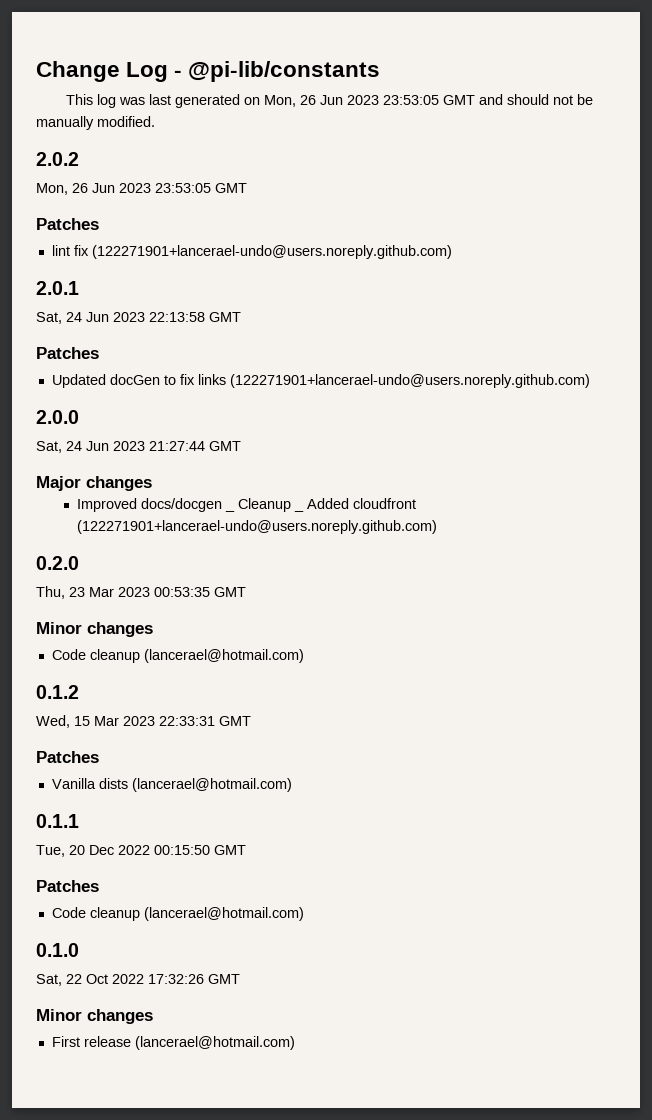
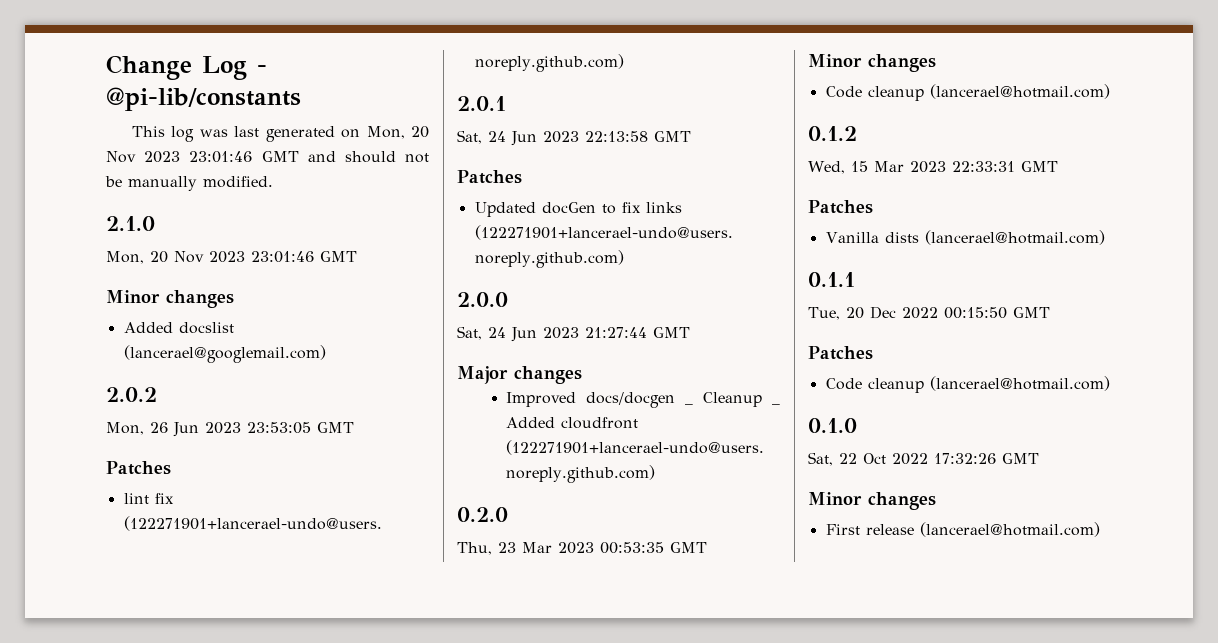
[299,95,439,105] 26 Jun 2023 23:53:05 -> [411,126,429,138] [106,151,253,163] 20 Nov 2023 23:01:46
(155, 121) none -> [106,216,155,231] [106,251,357,264] [106,290,234,308] [123,322,234,334] [123,345,326,363] // 2.1.0 // Mon, 20 Nov 2023 23:01:46 GMT // Minor changes // Added docslist (lancerael@googlemail.com)

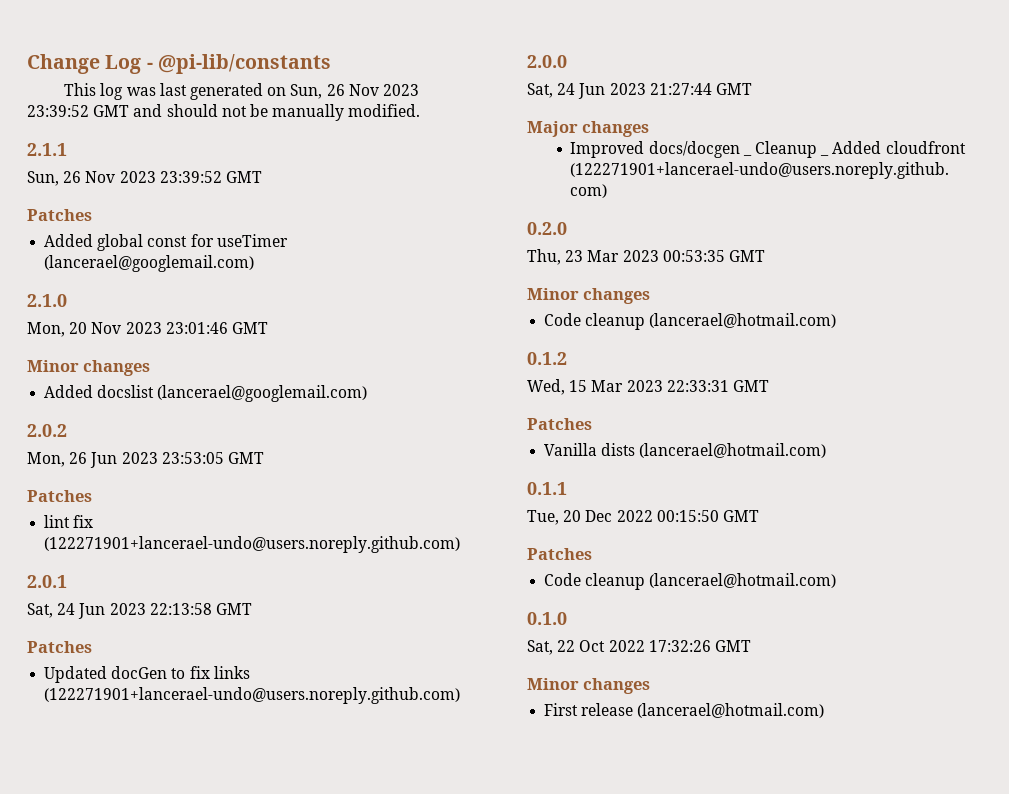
[366,126,429,139] [106,151,253,163] Mon, 20 Nov 2023 23:01:46 -> [290,84,419,99] [27,105,89,117] Sun, 26 Nov 2023 23:39:52
(273, 182) none -> [27,143,67,156] [27,171,262,186] [27,209,92,221] [44,234,288,251] [44,255,255,272] // 2.1.1 // Sun, 26 Nov 2023 23:39:52 GMT // Patches // Added global const for useTimer (lancerael@googlemail.com)

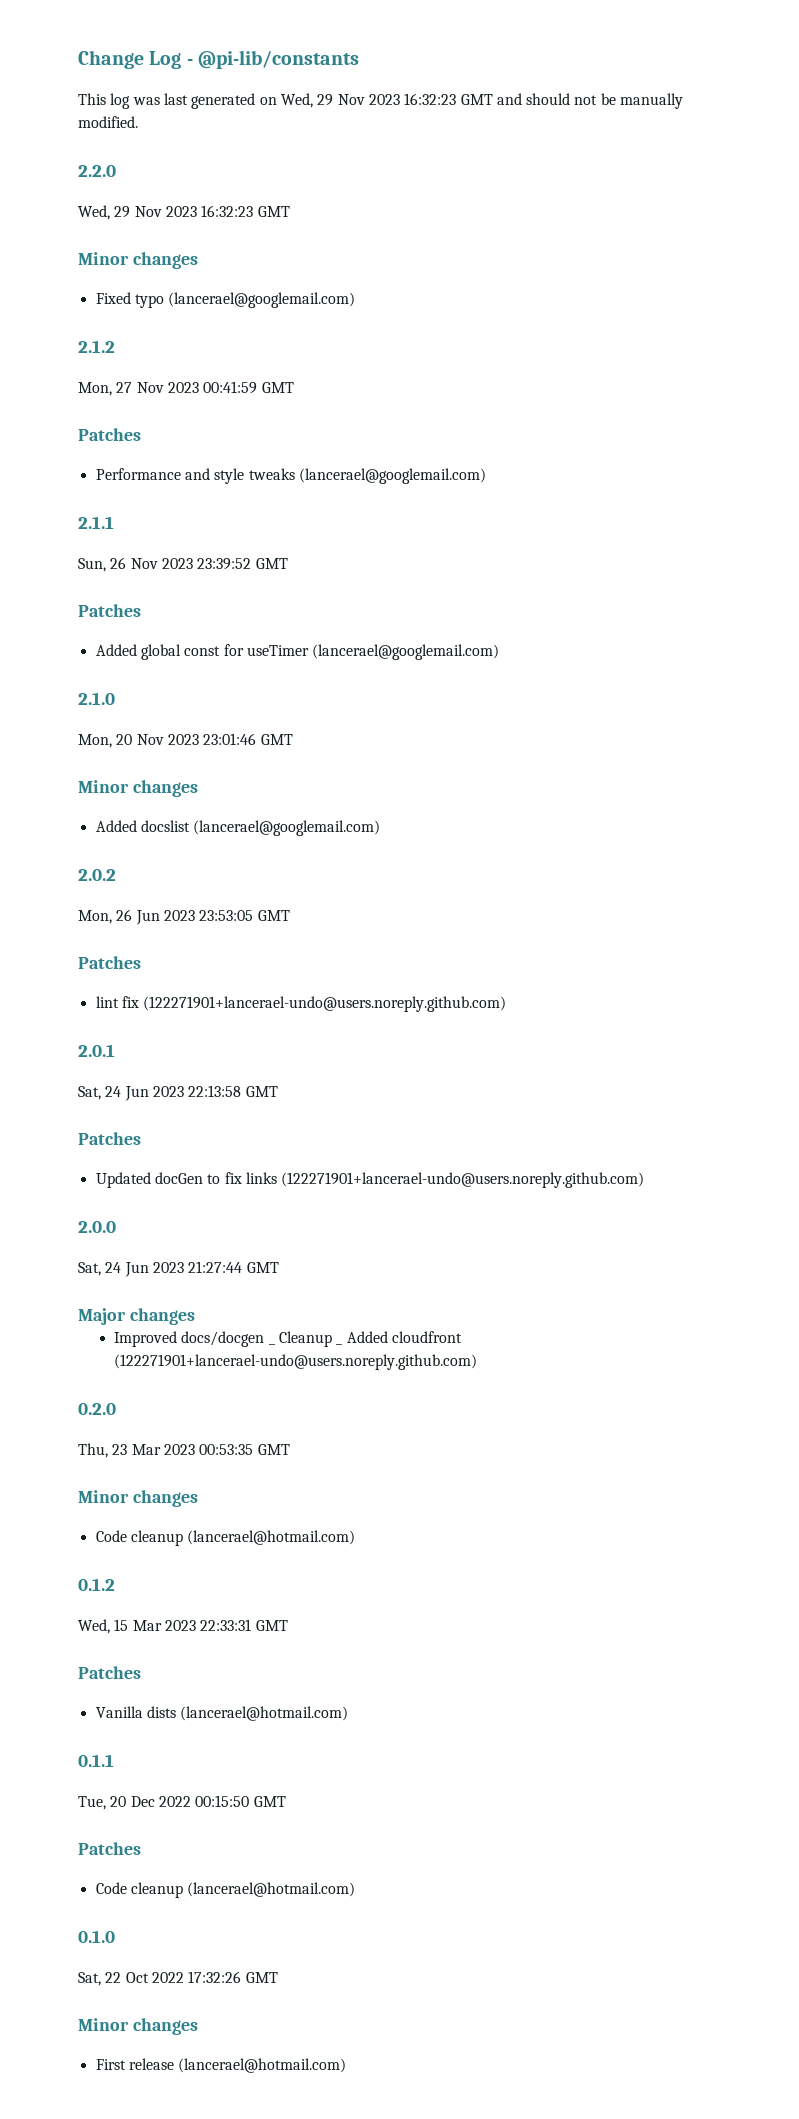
[290,84,419,99] [27,105,89,117] Sun, 26 Nov 2023 23:39:52 -> [280,93,457,108] Wed, 29 Nov 2023 16:32:23
(421, 110) none -> [78,165,116,177] [78,205,290,220] [78,252,198,269] [95,292,356,308] [78,340,115,353] [78,381,294,396] [78,428,141,441] [95,468,486,484] // 2.2.0 // Wed, 29 Nov 2023 16:32:23 GMT // Minor changes // Fixed typo (lancerael@googlemail.com) // 2.1.2 // Mon, 27 Nov 2023 00:41:59 GMT // Patches // Performance and style tweaks (lancerael@googlemail.com)

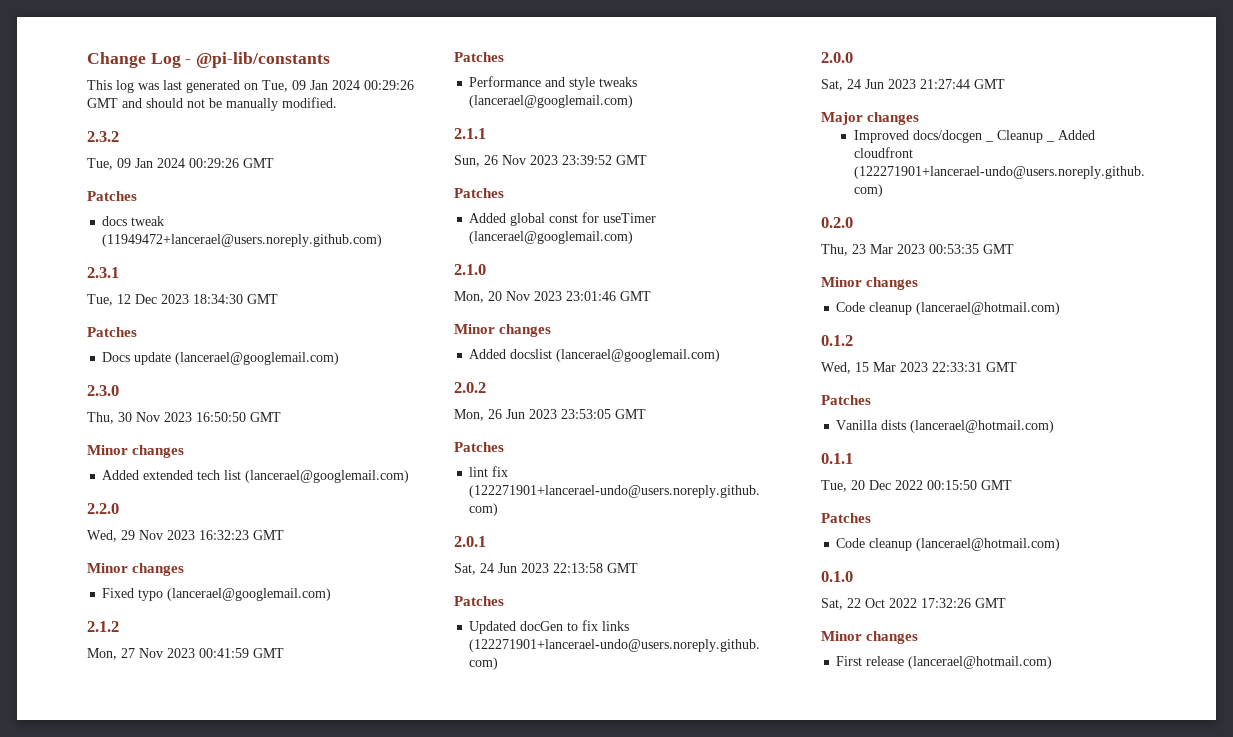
[280,93,457,108] Wed, 29 Nov 2023 16:32:23 -> [262,80,414,92] Tue, 09 Jan 2024 00:29:26
(138, 122) none -> [87,131,119,142] [87,158,274,170] [87,191,137,201] [102,216,165,226] [102,234,383,247] [87,267,119,278] [87,294,278,306] [87,327,137,337] [102,352,340,365] [87,385,119,396] [87,412,281,424] [87,445,185,458] [102,470,410,483] // 2.3.2 // Tue, 09 Jan 2024 00:29:26 GMT // Patches // docs tweak (11949472+lancerael@users.noreply.github.com) // 2.3.1 // Tue, 12 Dec 2023 18:34:30 GMT // Patches // Docs update (lancerael@googlemail.com) // 2.3.0 // Thu, 30 Nov 2023 16:50:50 GMT // Minor changes // Added extended tech list (lancerael@googlemail.com)

